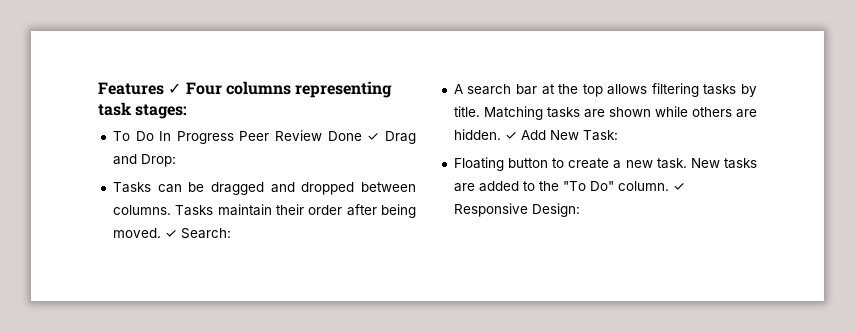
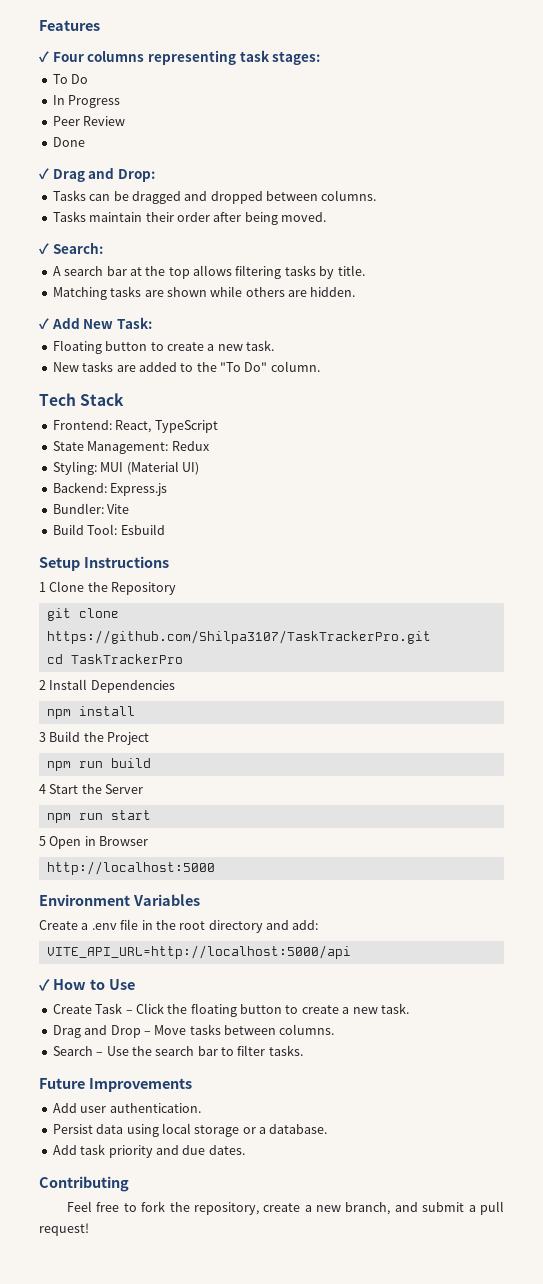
(164, 88) none -> (100, 25) //
(154, 136) none -> (89, 79) //
(234, 137) none -> (121, 101) //
(323, 135) none -> (126, 121) //
(362, 136) none -> (85, 142) //
(171, 210) none -> (377, 195) //
(161, 233) none -> (326, 217) //
(480, 111) none -> (365, 270) //
(501, 134) none -> (356, 292) //
(687, 163) none -> (274, 345) //
[672,183,685,191] [453,203,580,217] ✓ Responsive Design: -> [39,393,125,406] [52,420,218,433] [52,441,210,454] [52,461,199,475] [52,482,168,496] [52,503,130,514] [52,524,165,535] [39,556,169,571] [39,581,177,595] [46,608,119,621] [46,630,431,644] [46,654,183,664] [39,679,175,693] [46,706,135,719] [39,731,150,745] [46,758,151,771] [39,784,144,794] [46,810,151,823] [39,836,149,849] [46,861,215,875] [39,894,200,906] [39,919,319,933] [46,945,351,959] [39,979,135,991] [52,1003,409,1017] [52,1024,335,1038] [52,1045,303,1056] [39,1078,192,1092] [52,1103,201,1113] [52,1123,328,1137] [52,1144,245,1158] [39,1176,129,1192] [66,1201,504,1215] [39,1223,89,1236] // Tech Stack // Frontend: React, TypeScript // State Management: Redux // Styling: MUI (Material UI) // Backend: Express.js // Bundler: Vite // Build Tool: Esbuild // Setup Instructions // 1 Clone the Repository // git clone https://github.com/Shilpa3107/TaskTrackerPro.git // cd TaskTrackerPro // 2 Install Dependencies // npm install // 3 Build the Project // npm run build // 4 Start the Server // npm run start // 5 Open in Browser // http://localhost:5000 // Environment Variables // Create a .env file in the root directory and add: // VITE_API_URL=http://localhost:5000/api // ✓ How to Use // Create Task – Click the floating button to create a new task. // Drag and Drop – Move tasks between columns. // Search – Use the search bar to filter tasks. // Future Improvements // Add user authentication. // Persist data using local storage or a database. // Add task priority and due dates. // Contributing // Feel free to fork the repository, create a new branch, and submit a pull request!

